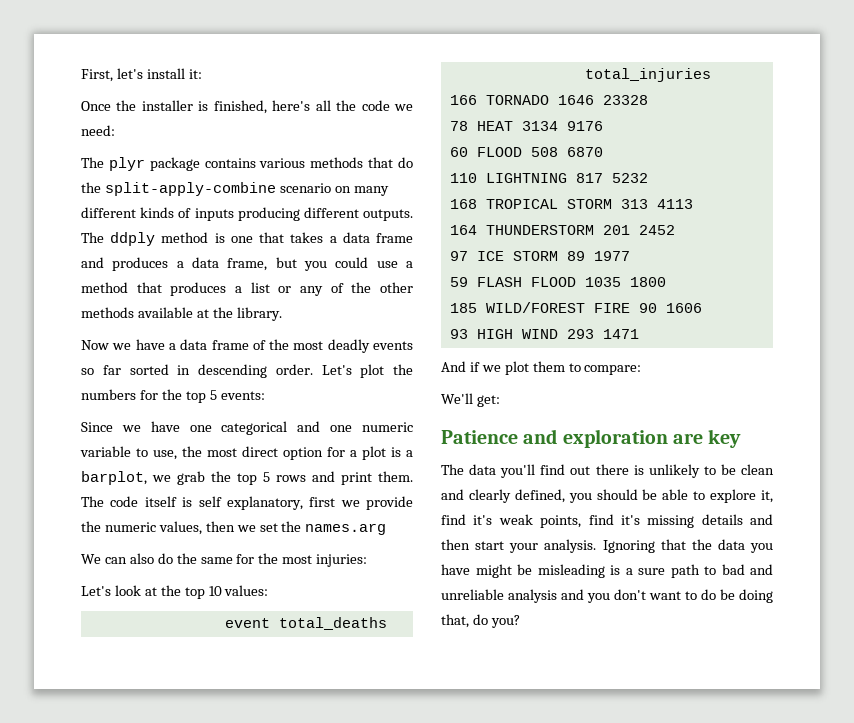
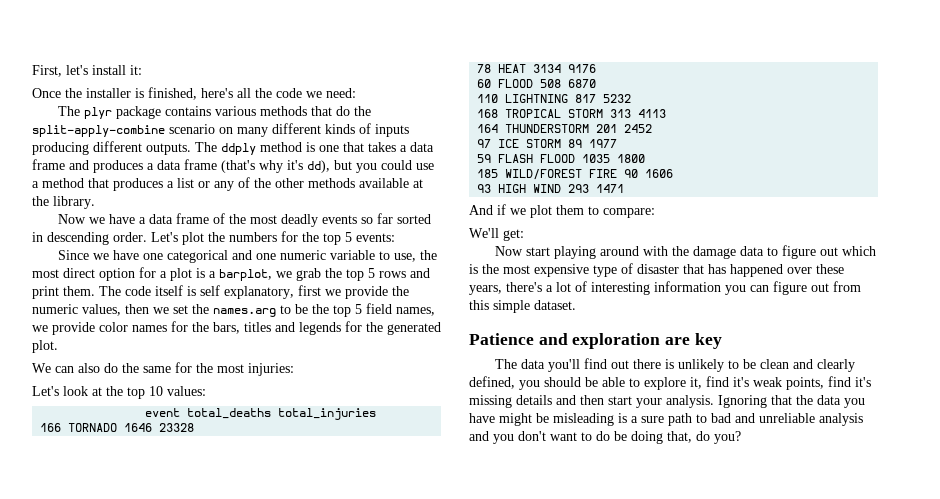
[227,258,268,271] frame, -> [184,159,330,173] frame (that's why it's dd),
(387, 529) none -> [280,303,435,317] [32,321,441,335] [32,340,58,353] to be the top 5 field names, we provide color names for the bars, titles and legends for the generated plot.
(500, 401) none -> [494,245,876,259] [469,263,844,277] [469,281,861,295] [469,300,576,313] // Now start playing around with the damage data to figure out which is the most expensive type of disaster that has happened over these years, there's a lot of interesting information you can figure out from this simple dataset.

